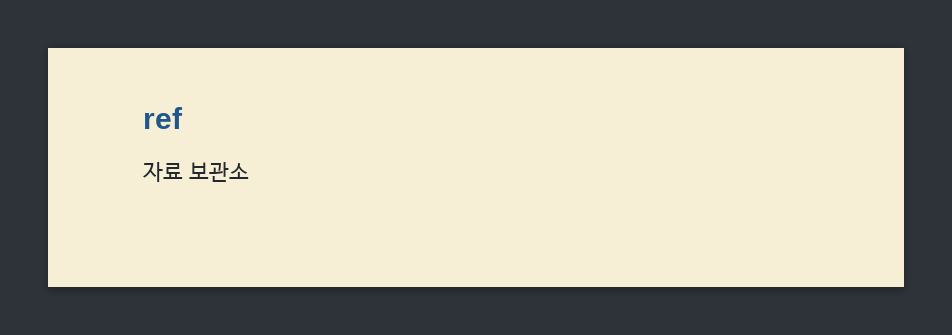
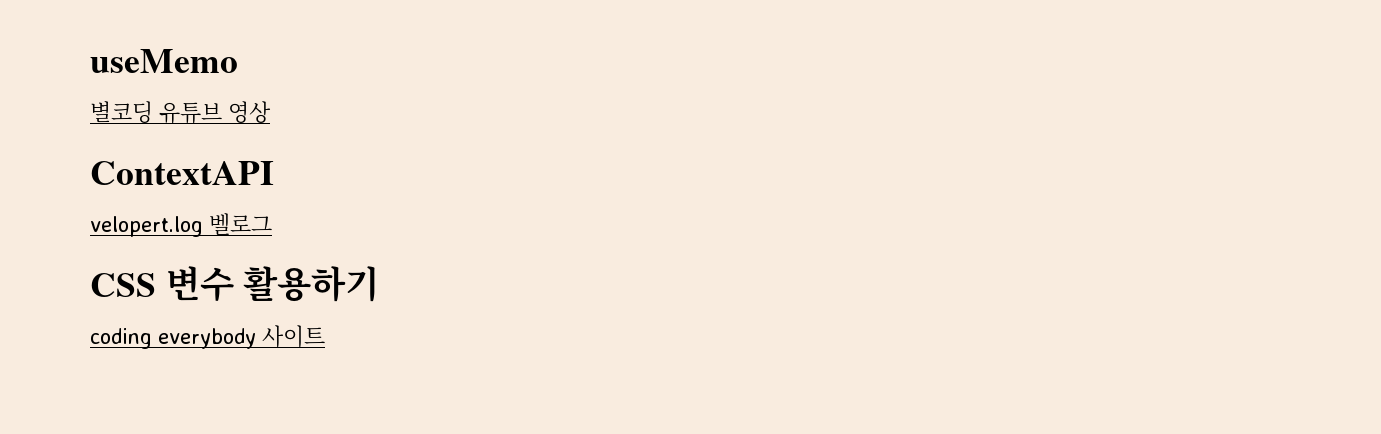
[143,107,183,129] [143,162,249,182] ref // 자료 보관소 -> [90,49,238,73] [90,101,271,124] [90,161,274,185] [90,213,272,237] [90,266,380,302] [90,325,325,349] useMemo // 별코딩 유튜브 영상 // ContextAPI // velopert.log 벨로그 // CSS 변수 활용하기 // coding everybody 사이트

